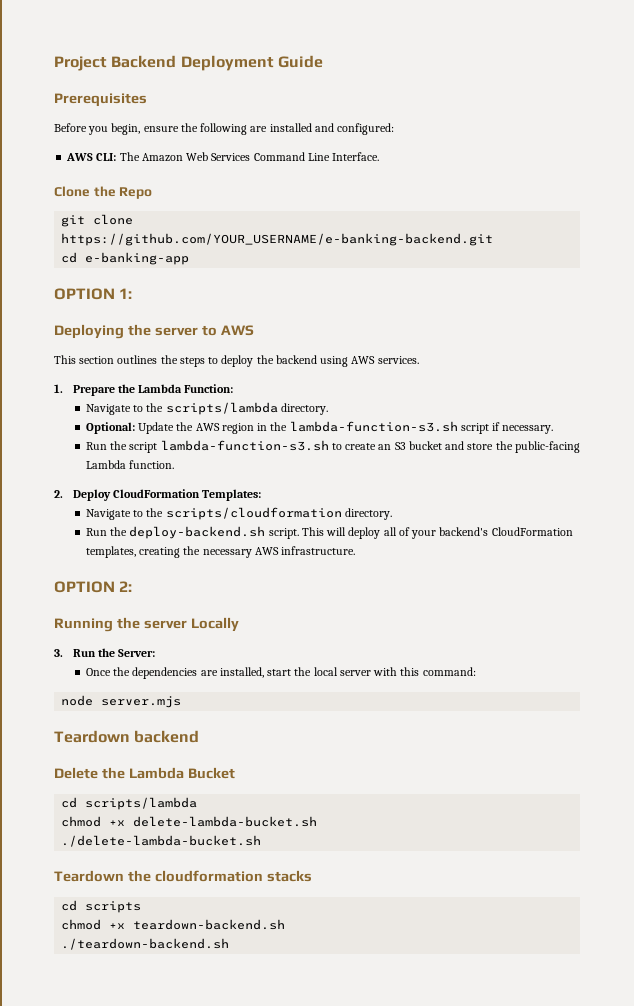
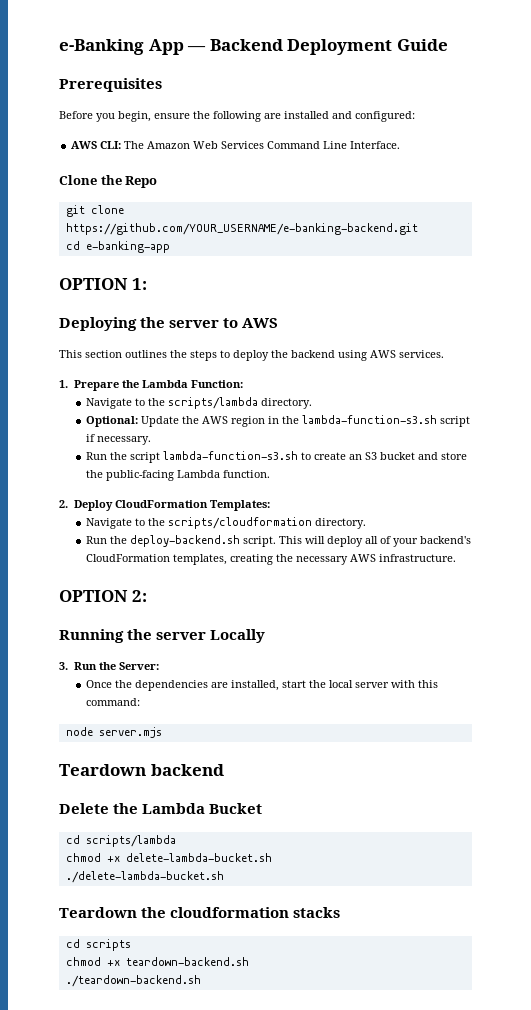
[54,56,107,71] Project -> [59,39,207,55] e-Banking App —

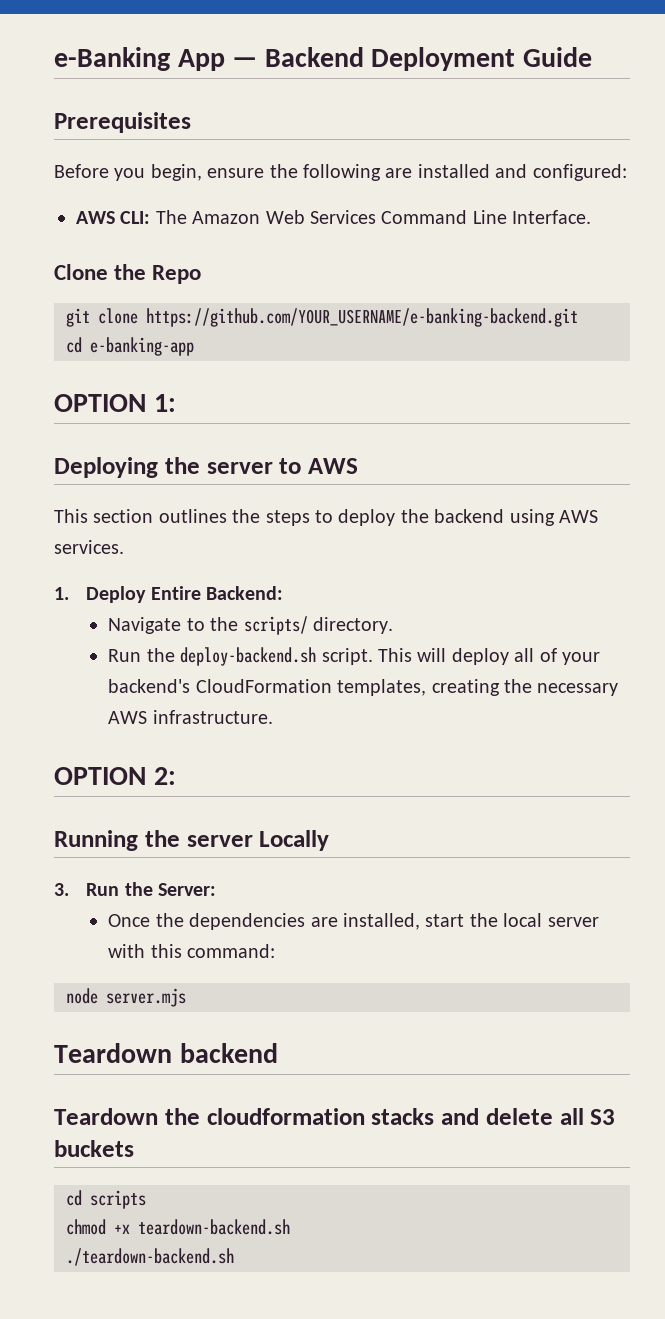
[74,380,244,391] [86,397,313,409] [86,415,471,427] [86,434,152,445] [86,451,468,463] [86,470,271,481] [59,500,271,511] [86,517,313,529] Prepare the Lambda Function: // Navigate to the scripts/lambda directory. // Optional: Update the AWS region in the lambda-function-s3.sh script if necessary. // Run the script lambda-function-s3.sh to create an S3 bucket and store the public-facing Lambda function. // 2. Deploy CloudFormation Templates: // Navigate to the scripts/cloudformation -> [86,586,284,603] [108,616,308,635] Deploy Entire Backend: // Navigate to the scripts/
[59,803,263,814] [65,835,176,847] [65,853,272,862] [65,871,224,883] // Delete the Lambda Bucket // cd scripts/lambda // chmod +x delete-lambda-bucket.sh // ./delete-lambda-bucket.sh -> (278, 1053) none
(341, 912) none -> [441,1108,616,1125] [54,1140,134,1157] and delete all S3 buckets

